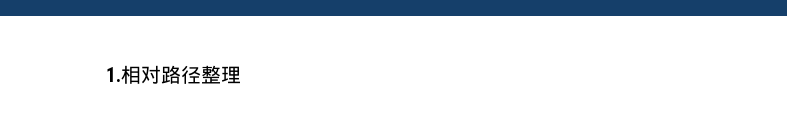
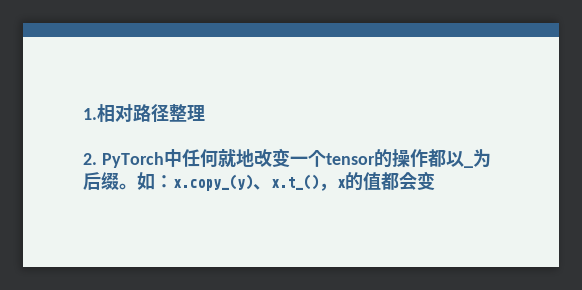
(241, 75) none -> [83,148,491,168] [83,171,435,191] // 2. PyTorch中任何就地改变一个tensor的操作都以_为后缀。如：x.copy_(y)、x.t_()，x的值都会变

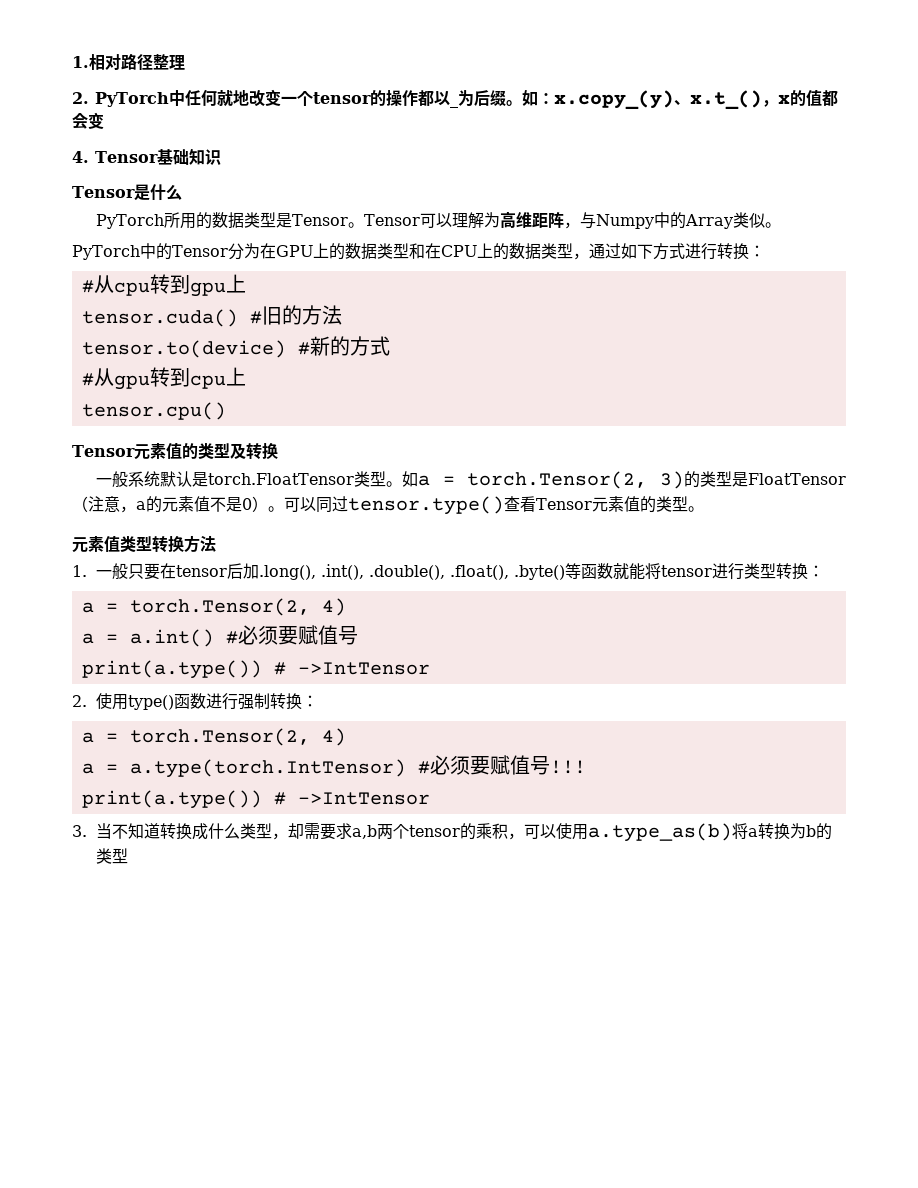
(435, 180) none -> [72,148,221,165] [72,184,182,201] [96,211,781,229] [72,243,765,260] [81,274,246,297] [81,305,342,327] [81,336,390,358] [81,367,246,390] [81,402,226,420] [72,443,278,460] [96,471,847,489] [72,496,704,515] [72,535,216,553] [72,563,825,580] [81,598,346,616] [81,625,358,647] [81,660,430,679] [72,693,319,710] [81,728,346,746] [81,755,586,778] [81,790,430,809] [72,823,833,842] [96,848,129,864] // 4. Tensor基础知识 // Tensor是什么 // PyTorch所用的数据类型是Tensor。Tensor可以理解为高维距阵，与Numpy中的Array类似。 // PyTorch中的Tensor分为在GPU上的数据类型和在CPU上的数据类型，通过如下方式进行转换： // #从cpu转到gpu上 // tensor.cuda() #旧的方法 // tensor.to(device) #新的方式 // #从gpu转到cpu上 // tensor.cpu() // Tensor元素值的类型及转换 // 一般系统默认是torch.FloatTensor类型。如a = torch.Tensor(2, 3)的类型是FloatTensor（注意，a的元素值不是0）。可以同过tensor.type()查看Tensor元素值的类型。 // 元素值类型转换方法 // 1.一般只要在tensor后加.long(), .int(), .double(), .float(), .byte()等函数就能将tensor进行类型转换： // a = torch.Tensor(2, 4) // a = a.int() #必须要赋值号 // print(a.type()) # ->IntTensor // 2.使用type()函数进行强制转换： // a = torch.Tensor(2, 4) // a = a.type(torch.IntTensor) #必须要赋值号!!! // print(a.type()) # ->IntTensor // 3.当不知道转换成什么类型，却需要求a,b两个tensor的乘积，可以使用a.type_as(b)将a转换为b的类型

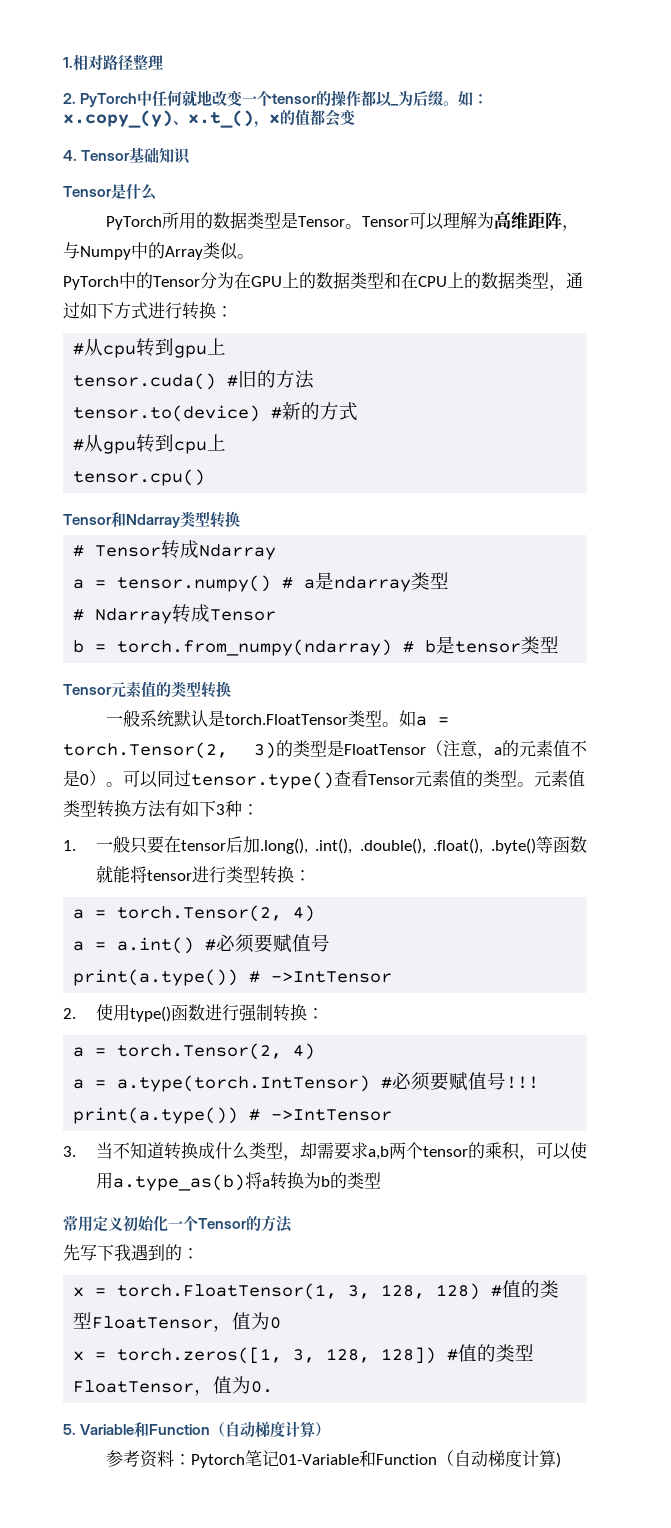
[72,443,246,460] // Tensor元素值的类型及 -> [63,511,240,528] [73,540,277,560] [73,572,450,592] [73,604,277,624] [73,636,560,656] [63,681,201,698] // Tensor和Ndarray类型转换 // # Tensor转成Ndarray // a = tensor.numpy() # a是ndarray类型 // # Ndarray转成Tensor // b = torch.from_numpy(ndarray) # b是tensor类型 // Tensor元素值的类型
(704, 509) // -> (534, 784) none
(216, 543) none -> [165,800,259,817] 有如下3种：
(129, 856) none -> [63,1215,293,1232] [63,1244,199,1261] [73,1280,560,1300] [73,1312,282,1332] [73,1344,535,1364] [73,1376,274,1396] [63,1421,331,1438] [105,1450,561,1468] // 常用定义初始化一个Tensor的方法 // 先写下我遇到的： // x = torch.FloatTensor(1, 3, 128, 128) #值的类型FloatTensor，值为0 // x = torch.zeros([1, 3, 128, 128]) #值的类型FloatTensor，值为0. // 5. Variable和Function（自动梯度计算） // 参考资料：Pytorch笔记01-Variable和Function（自动梯度计算)

